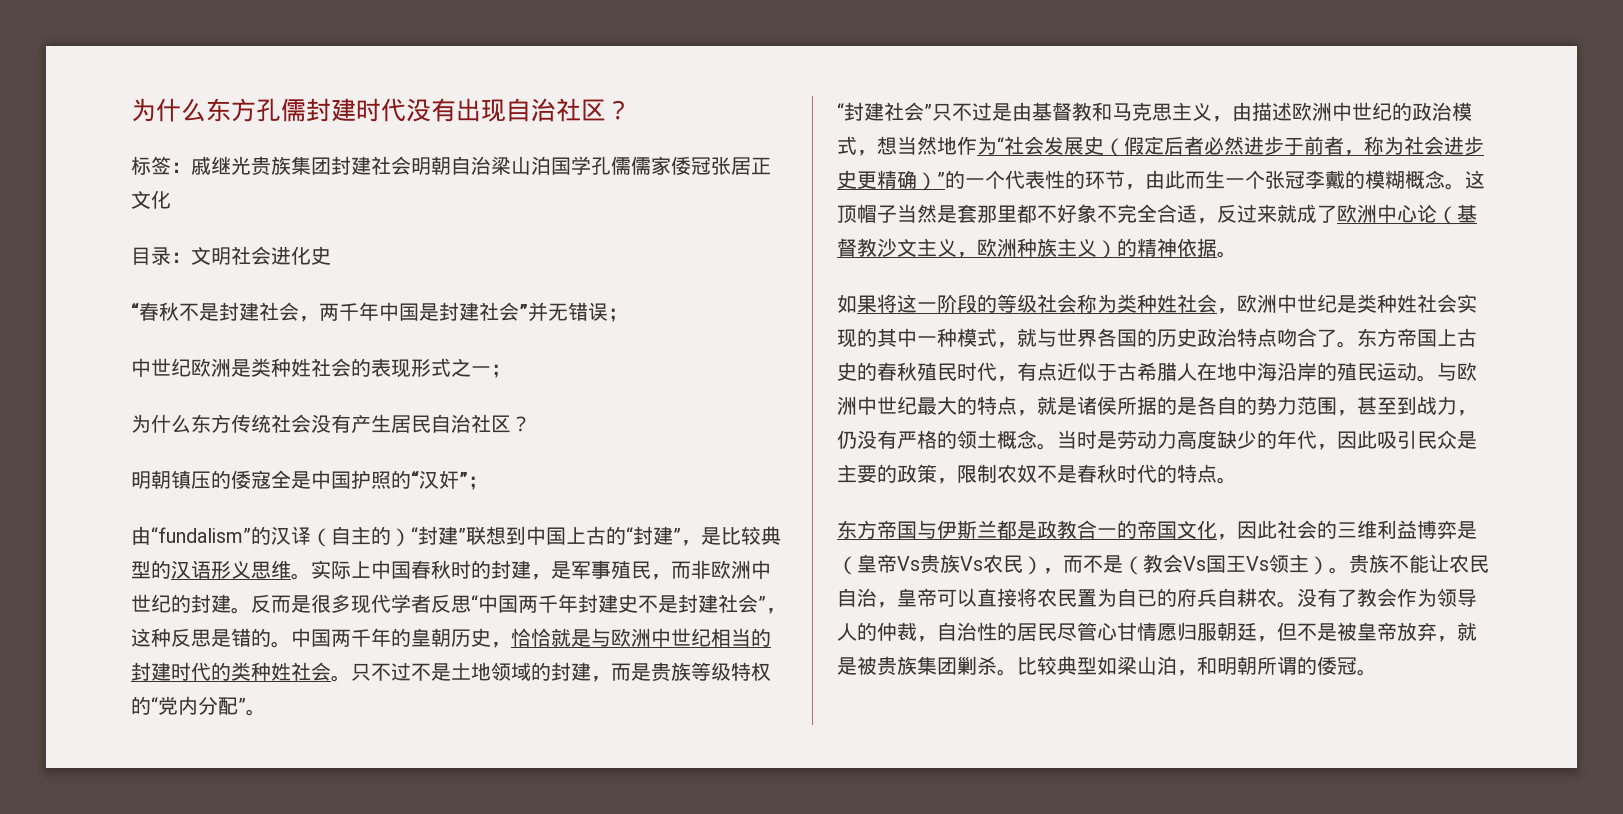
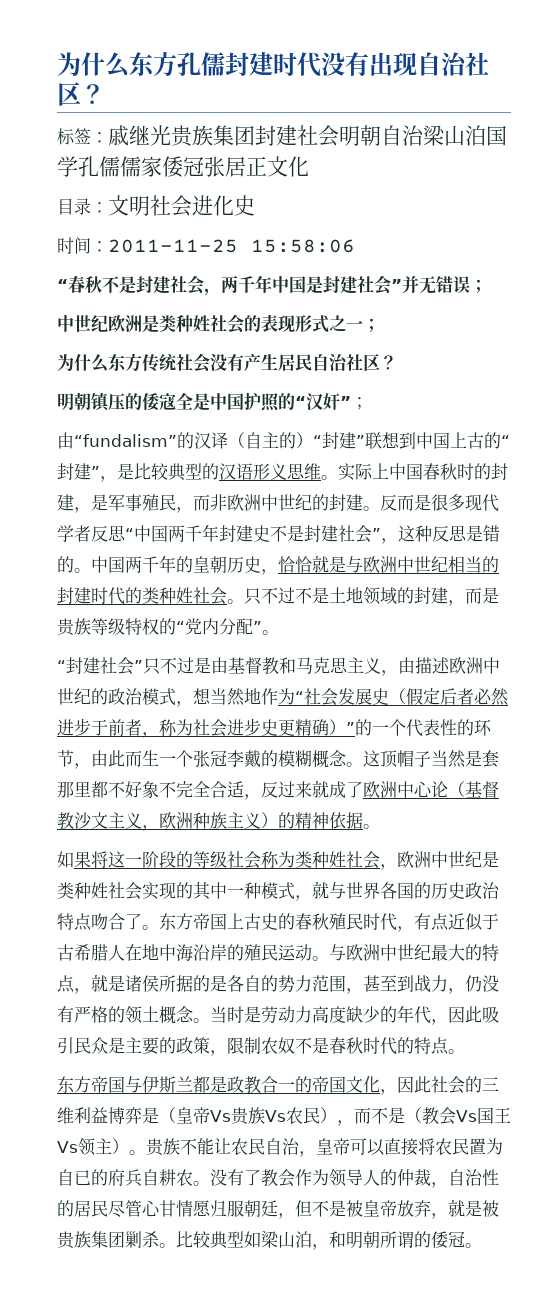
(331, 255) none -> [57,237,355,254] // 时间：2011-11-25 15:58:06

